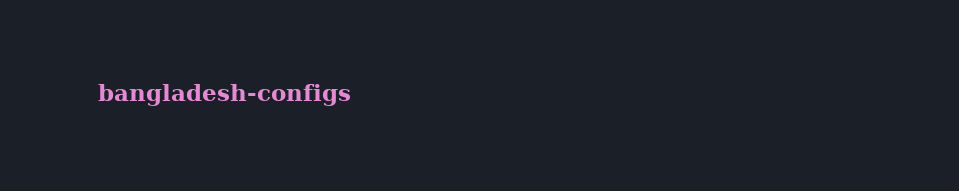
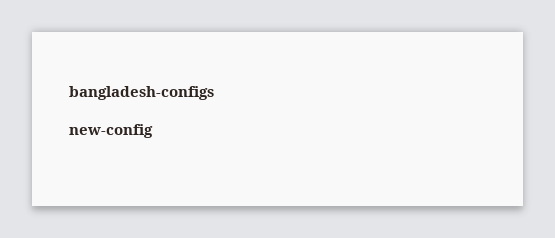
(351, 95) none -> [69,124,153,138] // new-config

